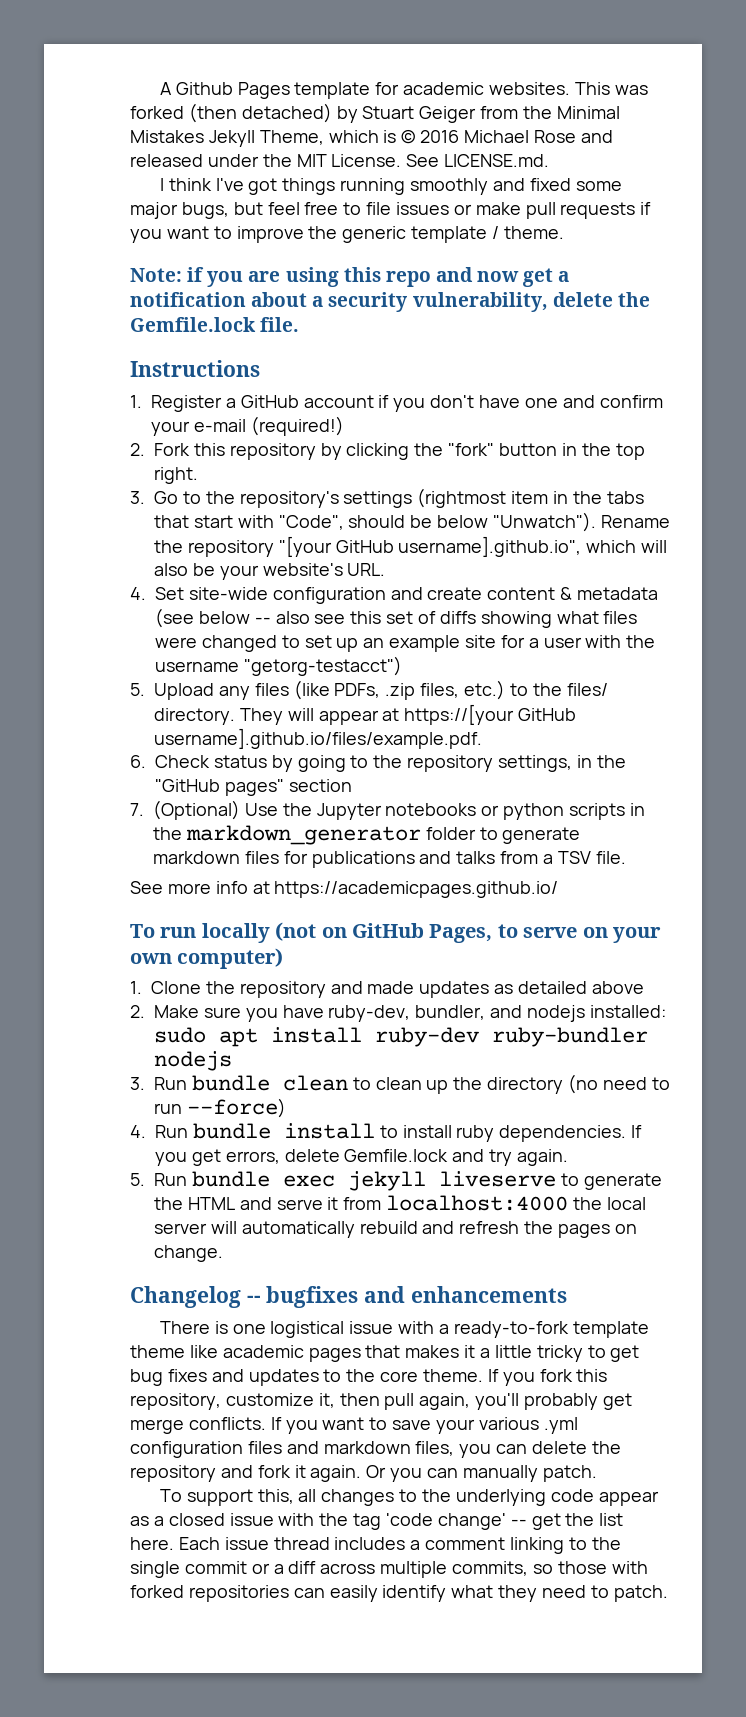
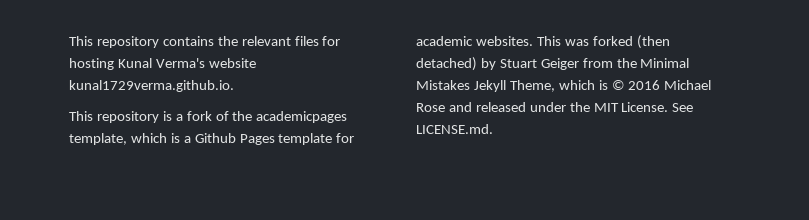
[159,82,172,95] A -> [69,36,341,48] [69,58,256,70] [69,80,234,92] [69,111,348,123] [69,133,191,145] This repository contains the relevant files for hosting Kunal Verma's website kunal1729verma.github.io. // This repository is a fork of the academicpages template, which is a
[159,178,622,195] [130,202,652,219] [130,226,564,243] [130,267,570,287] [130,292,650,312] [130,317,300,332] [130,360,260,377] [130,395,663,412] [151,416,344,436] [130,443,645,460] [154,467,198,484] [130,488,644,508] [154,512,670,532] [154,536,668,557] [154,563,386,580] [130,587,659,604] [155,608,638,628] [155,635,656,652] [155,656,402,676] [130,680,608,700] [154,704,577,725] [154,728,482,749] [130,755,626,772] [155,779,352,796] [130,800,645,820] [153,825,581,845] [153,851,626,868] [130,881,559,898] [130,922,661,943] [130,948,284,969] [130,981,644,998] [130,1005,666,1022] [154,1027,648,1047] [154,1051,232,1071] [130,1074,670,1094] [154,1098,286,1118] [130,1123,643,1142] [155,1149,569,1166] [130,1171,662,1191] [154,1195,646,1211] [154,1221,637,1238] [154,1245,223,1262] [130,1286,567,1308] [159,1321,649,1338] [130,1345,640,1362] [130,1369,608,1386] [130,1393,632,1410] [130,1417,578,1434] [130,1441,621,1458] [130,1465,597,1482] [159,1489,659,1506] [130,1513,624,1530] [130,1537,621,1554] [130,1561,648,1578] [130,1585,668,1602] // I think I've got things running smoothly and fixed some major bugs, but feel free to file issues or make pull requests if you want to improve the generic template / theme. // Note: if you are using this repo and now get a notification about a security vulnerability, delete the Gemfile.lock file. // Instructions // 1. Register a GitHub account if you don't have one and confirm your e-mail (required!) // 2. Fork this repository by clicking the "fork" button in the top right. // 3. Go to the repository's settings (rightmost item in the tabs that start with "Code", should be below "Unwatch"). Rename the repository "[your GitHub username].github.io", which will also be your website's URL. // 4. Set site-wide configuration and create content & metadata (see below -- also see this set of diffs showing what files were changed to set up an example site for a user with the username "getorg-testacct") // 5. Upload any files (like PDFs, .zip files, etc.) to the files/ directory. They will appear at https://[your GitHub username].github.io/files/example.pdf. // 6. Check status by going to the repository settings, in the "GitHub pages" section // 7. (Optional) Use the Jupyter notebooks or python scripts in the markdown_generator folder to generate markdown files for publications and talks from a TSV file. // See more info at https://academicpages.github.io/ // To run locally (not on GitHub Pages, to serve on your own computer) // 1. Clone the repository and made updates as detailed above // 2. Make sure you have ruby-dev, bundler, and nodejs installed: sudo apt install ruby-dev ruby-bundler nodejs // 3. Run bundle clean to clean up the directory (no need to run --force) // 4. Run bundle install to install ruby dependencies. If you get errors, delete Gemfile.lock and try again. // 5. Run bundle exec jekyll liveserve to generate the HTML and serve it from localhost:4000 the local server will automatically rebuild and refresh the pages on change. // Changelog -- bugfixes and enhancements // There is one logistical issue with a ready-to-fork template theme like academic pages that makes it a little tricky to get bug fixes and updates to the core theme. If you fork this repository, customize it, then pull again, you'll probably get merge conflicts. If you want to save your various .yml configuration files and markdown files, you can delete the repository and fork it again. Or you can manually patch. // To support this, all changes to the underlying code appear as a closed issue with the tag 'code change' -- get the list here. Each issue thread includes a comment linking to the single commit or a diff across multiple commits, so those with forked repositories can easily identify what they need to patch. -> (493, 129) none

